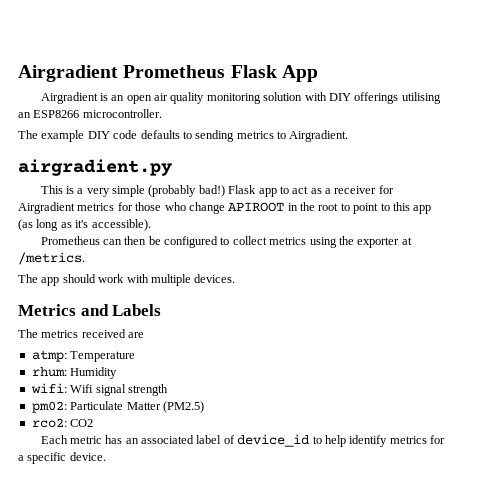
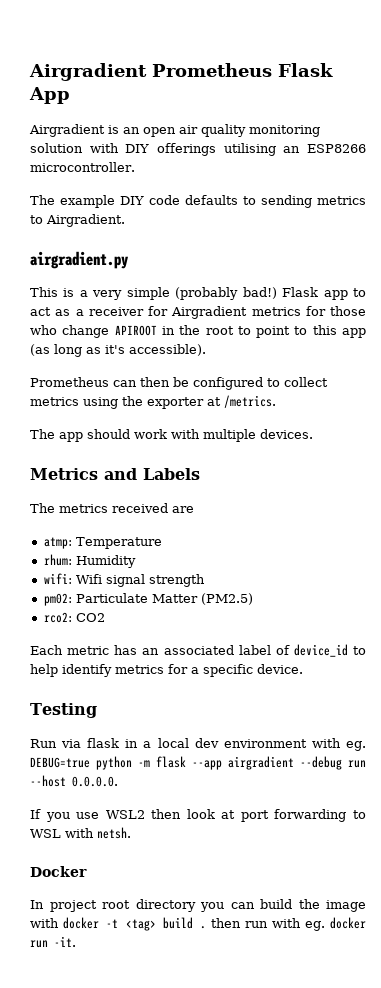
(106, 456) none -> [30,703,97,718] [30,738,366,751] [30,756,366,770] [30,775,118,787] [30,809,366,822] [30,827,131,839] [30,866,87,877] [30,899,366,912] [30,917,366,931] [30,936,76,948] // Testing // Run via flask in a local dev environment with eg. DEBUG=true python -m flask --app airgradient --debug run --host 0.0.0.0. // If you use WSL2 then look at port forwarding to WSL with netsh. // Docker // In project root directory you can build the image with docker -t <tag> build . then run with eg. docker run -it.

